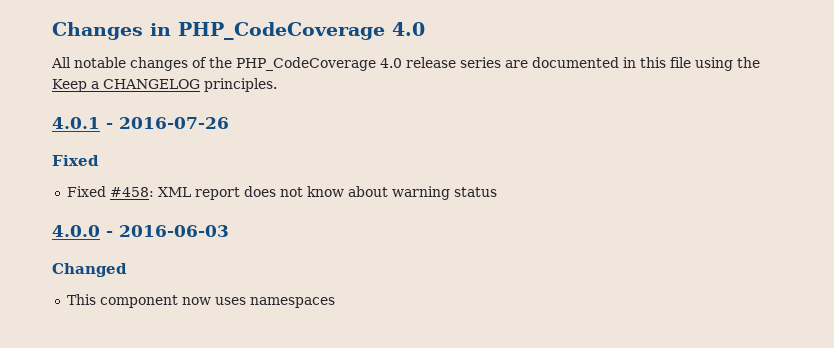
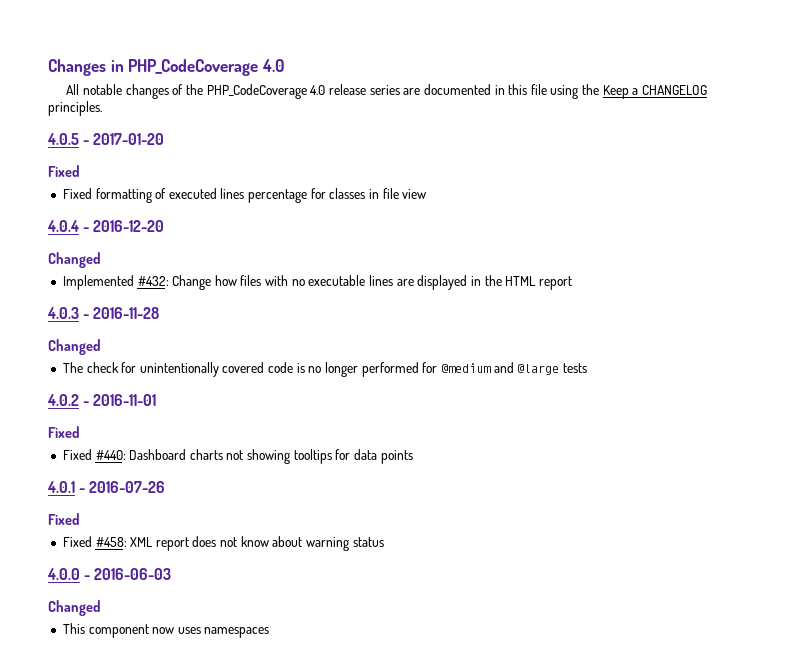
(277, 85) none -> [47,133,165,145] [48,165,80,177] [62,188,427,203] [47,220,165,232] [48,252,101,268] [62,275,572,290] [47,307,160,319] [48,339,101,355] [62,362,587,377] [47,394,157,406] [48,426,80,438] [62,449,413,464] // 4.0.5 - 2017-01-20 // Fixed // Fixed formatting of executed lines percentage for classes in file view // 4.0.4 - 2016-12-20 // Changed // Implemented #432: Change how files with no executable lines are displayed in the HTML report // 4.0.3 - 2016-11-28 // Changed // The check for unintentionally covered code is no longer performed for @medium and @large tests // 4.0.2 - 2016-11-01 // Fixed // Fixed #440: Dashboard charts not showing tooltips for data points

